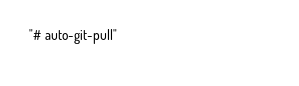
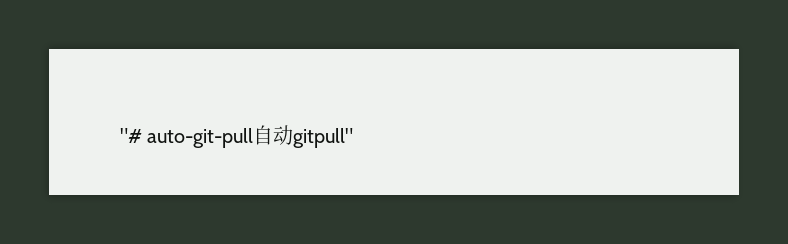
[44,29,117,44] auto-git-pull" -> [147,125,354,148] auto-git-pull自动gitpull"

